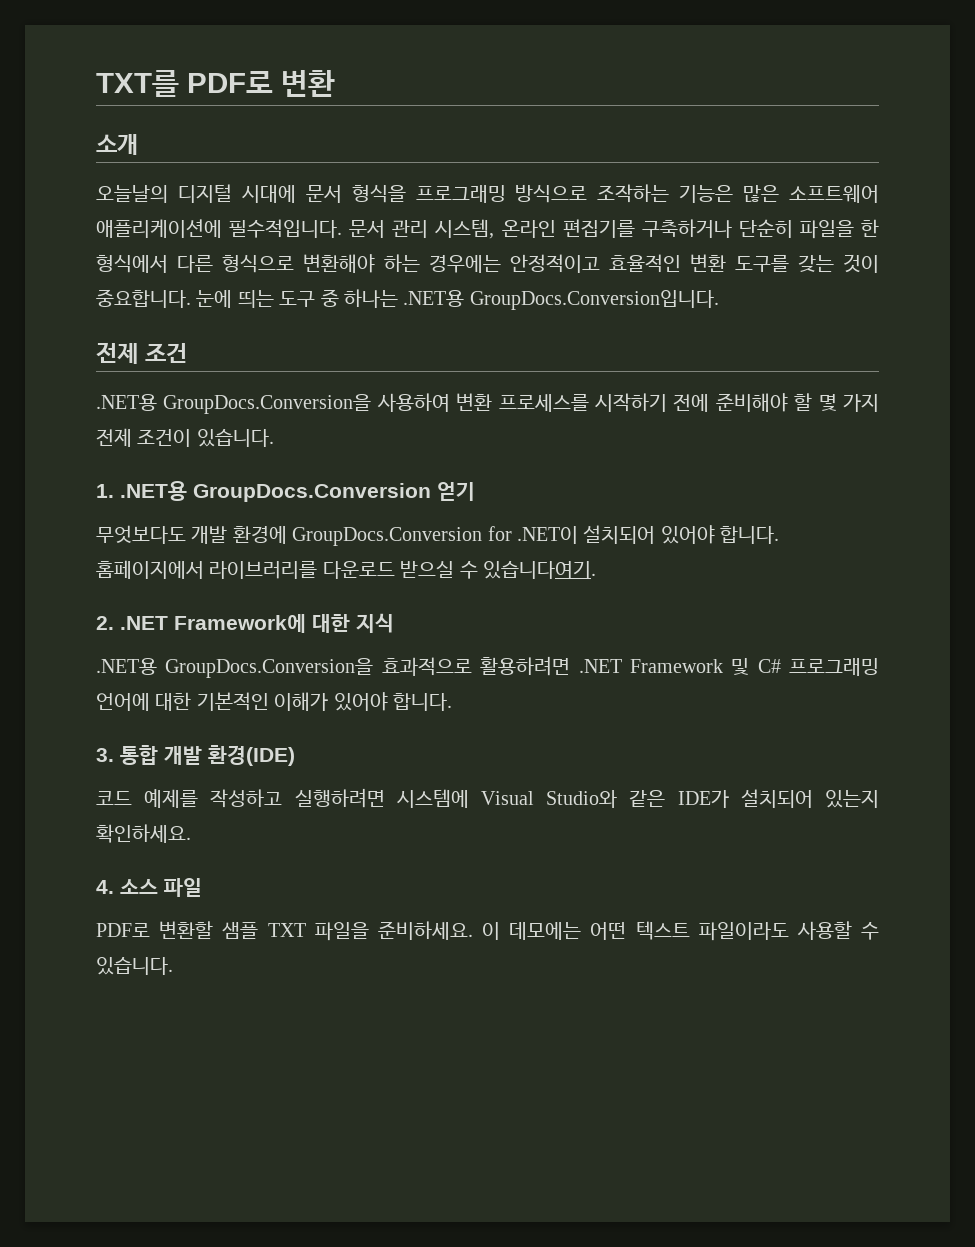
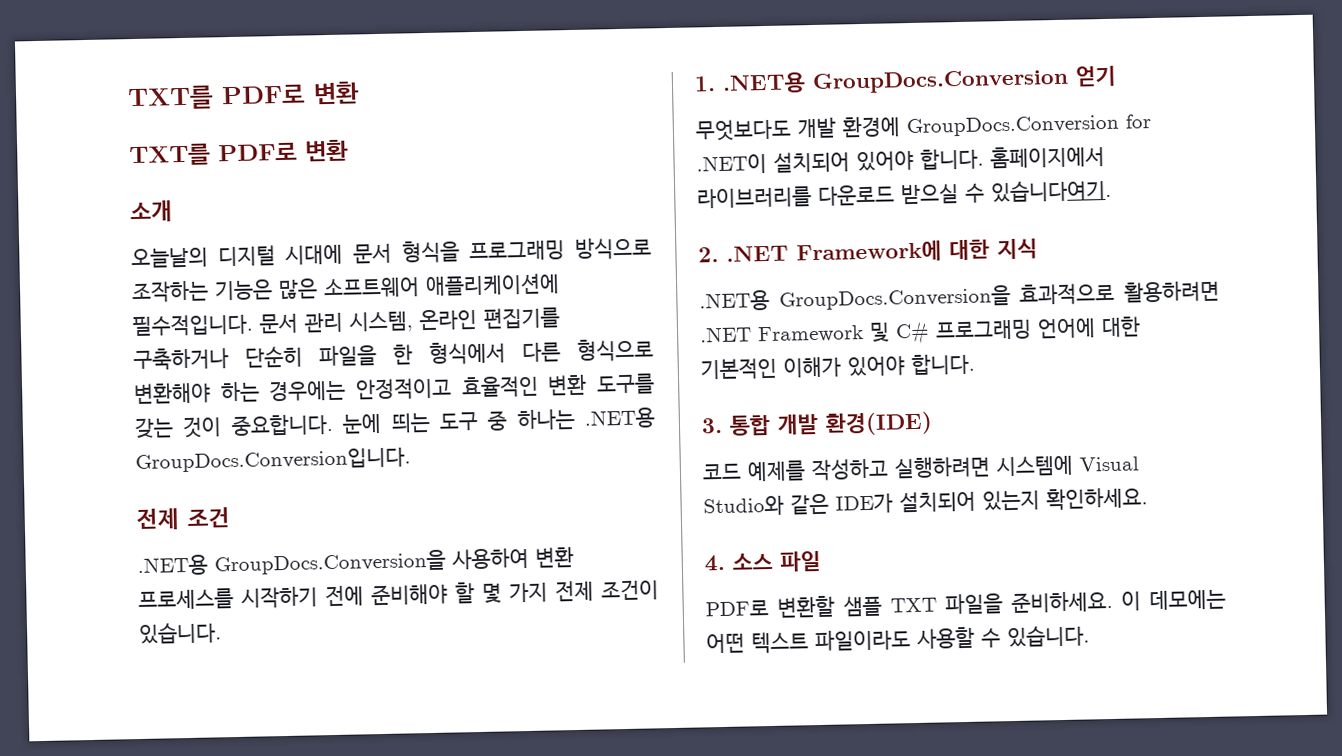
[96,70,335,97] TXT를 PDF로 변환 -> [127,81,360,111] [129,139,349,167] TXT를 PDF로 변환 // TXT를 PDF로 변환

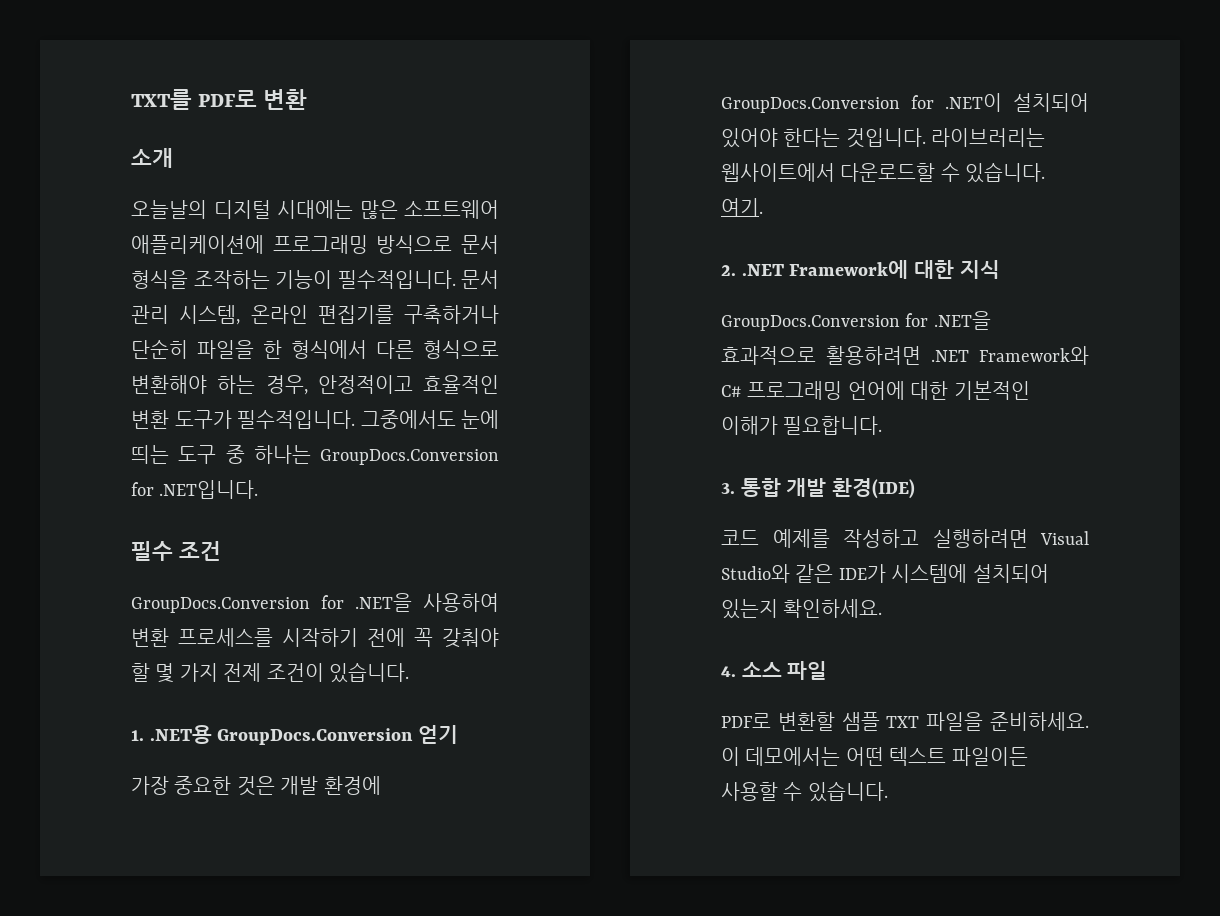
[127,81,360,111] [129,139,349,167] TXT를 PDF로 변환 // TXT를 PDF로 변환 -> [131,89,308,110] TXT를 PDF로 변환
[285,236,652,265] [131,273,560,304] 시대에 문서 형식을 프로그래밍 방식으로 조작하는 기능은 많은 소프트웨어 애플리케이션에 -> [277,200,499,219] [131,235,500,254] [131,270,332,289] 시대에는 많은 소프트웨어 애플리케이션에 프로그래밍 방식으로 문서 형식을 조작하는 기능이
[268,379,347,402] 경우에는 -> [265,375,308,395] 경우,
[596,373,655,395] [134,412,334,439] 도구를 갖는 것이 중요합니다. -> [174,410,456,429] 도구가 필수적입니다. 그중에서도
[584,407,656,429] [135,447,411,474] [136,507,230,531] [137,549,446,577] .NET용 GroupDocs.Conversion입니다. // 전제 조건 // .NET용 GroupDocs.Conversion을 -> [320,449,499,465] [131,480,259,499] [131,541,221,561] [131,593,412,613] GroupDocs.Conversion for .NET입니다. // 필수 조건 // GroupDocs.Conversion for .NET을
[371,583,448,606] 준비해야 -> [414,628,499,648] 꼭 갖춰야
[695,118,792,142] 무엇보다도 -> [131,776,275,796] 가장 중요한 것은
[920,145,1105,170] [697,178,1112,209] 합니다. 홈페이지에서 라이브러리를 다운로드 받으실 수 있습니다여기. -> [783,128,1046,148] [721,162,1046,183] [721,198,763,217] 한다는 것입니다. 라이브러리는 웹사이트에서 다운로드할 수 있습니다. 여기.
[699,284,1011,312] .NET용 GroupDocs.Conversion을 -> [721,311,991,331] GroupDocs.Conversion for .NET을
[757,322,890,344] Framework 및 -> [979,346,1089,365] Framework와
[847,352,975,377] 있어야 합니다. -> [783,416,883,435] 필요합니다.
[996,454,1074,477] 시스템에 -> (1028, 538) none
(893, 503) none -> [891,564,968,583] 시스템에
[1149,589,1226,611] 데모에는 -> [745,747,841,766] 데모에서는
[815,629,911,652] 파일이라도 -> [951,747,1028,766] 파일이든

